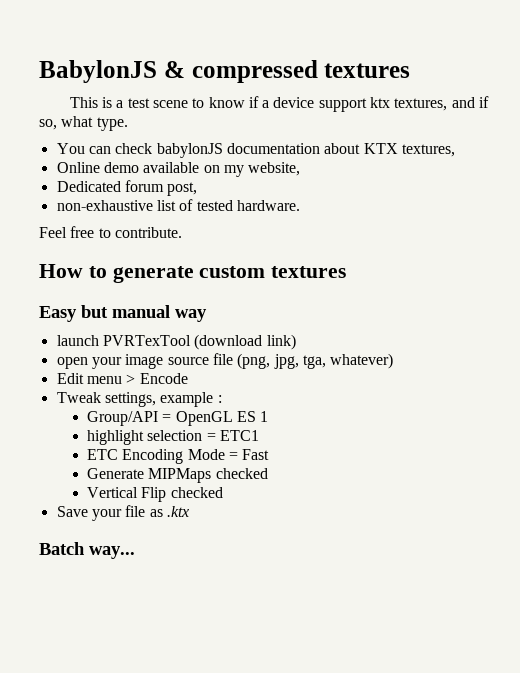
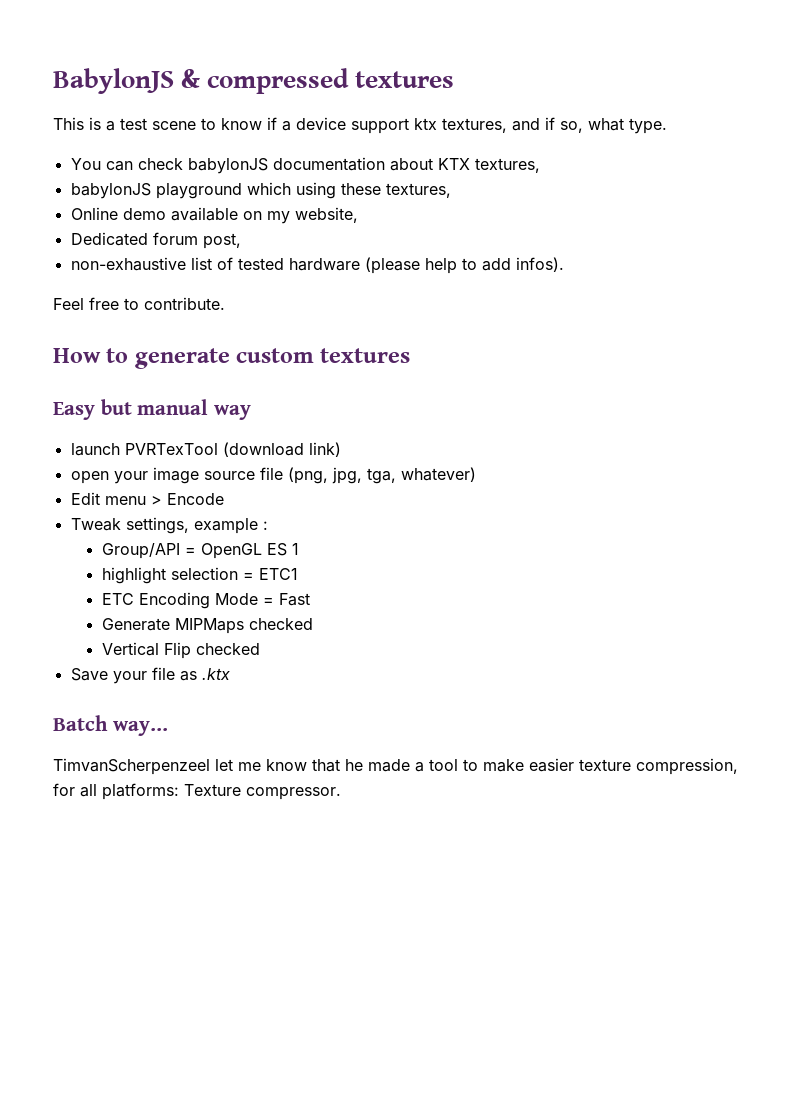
(455, 150) none -> [70,182,451,199] // babylonJS playground which using these textures,
[236,200,300,211] hardware. -> [288,257,564,274] hardware (please help to add infos).
(135, 552) none -> [53,758,738,775] [53,783,341,800] // TimvanScherpenzeel let me know that he made a tool to make easier texture compression, for all platforms: Texture compressor.

